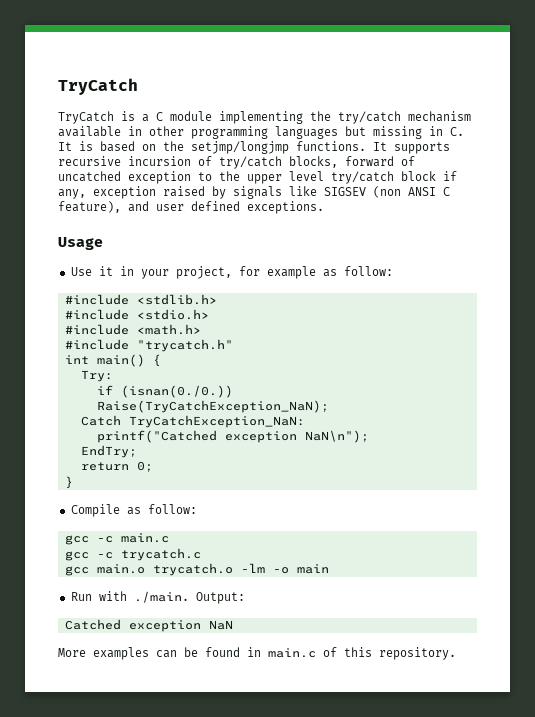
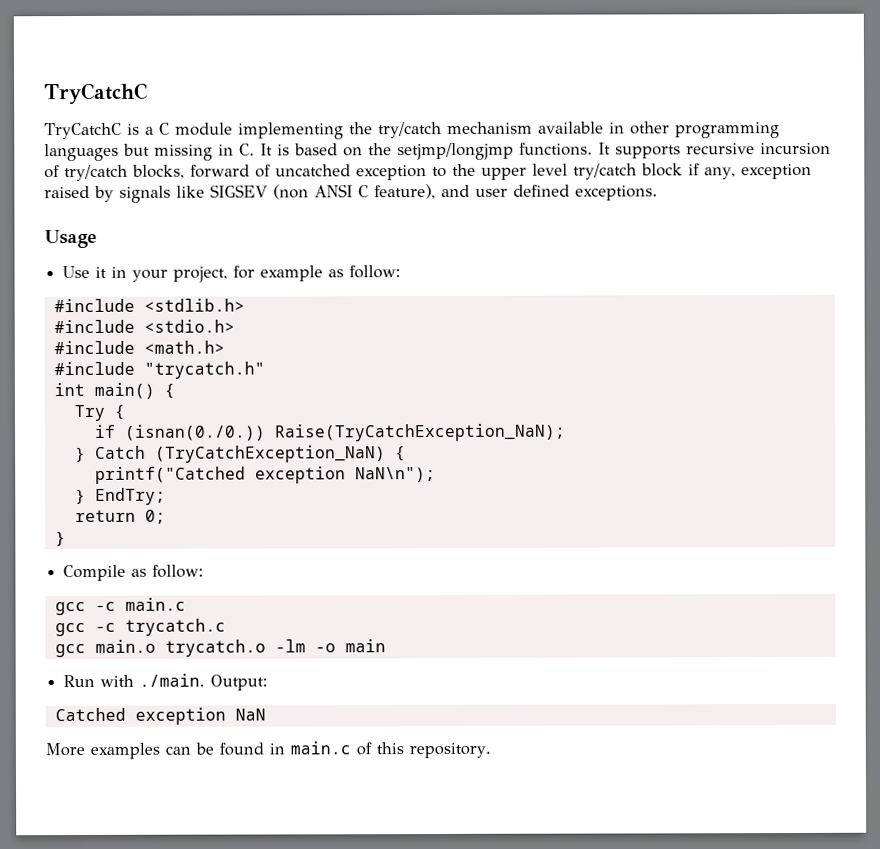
[58,78,138,95] [58,111,114,124] TryCatch // TryCatch -> [44,82,148,105] [44,122,122,140] TryCatchC // TryCatchC
[80,370,113,382] Try: -> [73,404,125,422] Try {
[80,415,305,428] Catch TryCatchException_NaN: -> [74,445,406,463] } Catch (TryCatchException_NaN) {
(369, 436) none -> [74,488,86,505] }

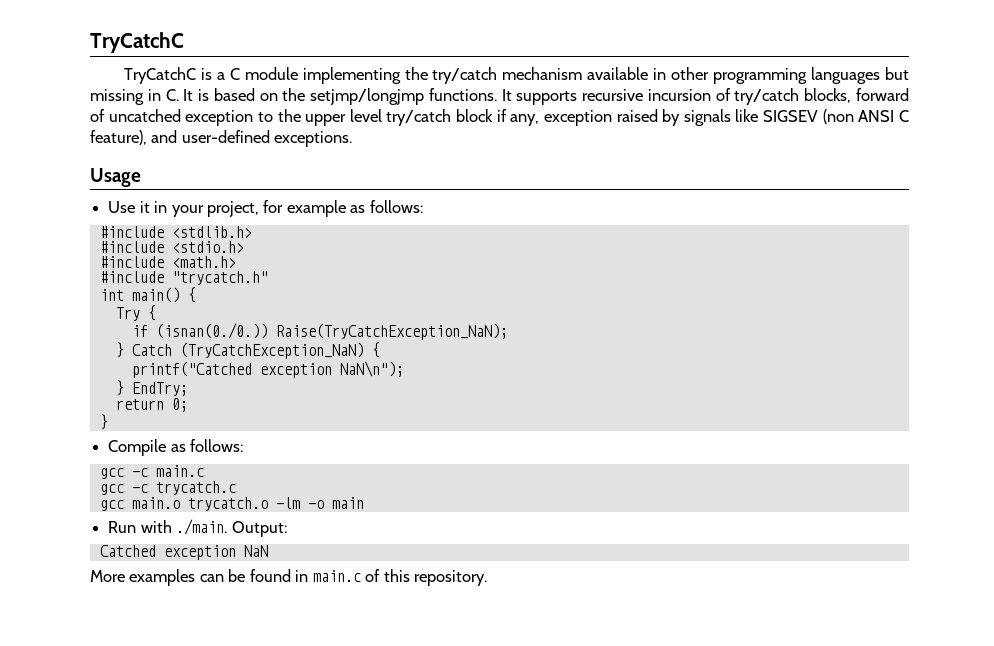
[475,184,570,197] user defined -> [181,130,270,143] user-defined
[349,265,402,279] follow: -> [369,200,423,213] follows:
[152,564,205,578] follow: -> [190,439,244,452] follows:

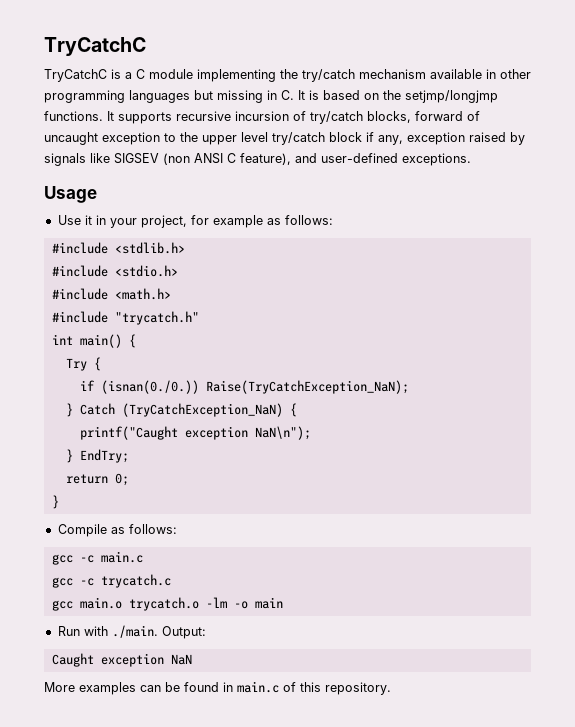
[108,109,181,122] uncatched -> [44,132,98,145] uncaught
[131,361,252,378] printf("Catched -> [79,426,178,440] printf("Caught
[99,545,156,557] Catched -> [51,653,94,667] Caught

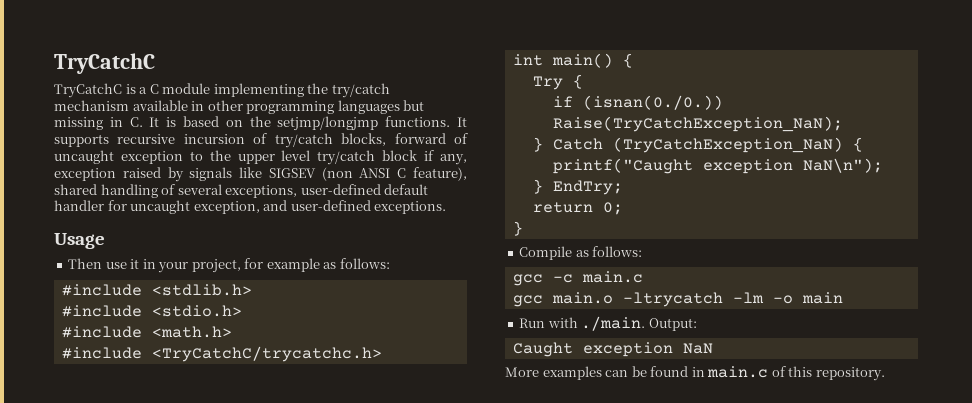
(291, 159) none -> [54,184,429,198] [54,200,260,214] shared handling of several exceptions, user-defined default handler for uncaught exception,
[57,215,81,225] Use -> [68,258,127,269] Then use
[114,311,199,325] "trycatch.h" -> [151,346,382,362] <TryCatchC/trycatchc.h>
[51,574,171,588] // gcc -c trycatch.c -> (643, 277) none
[128,597,199,611] trycatch.o -> [622,292,723,307] -ltrycatch

